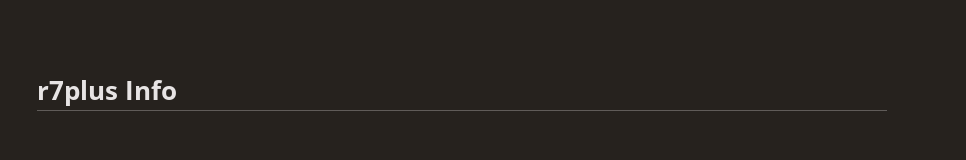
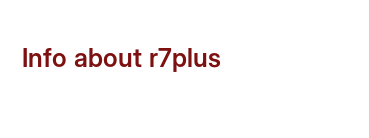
[37,80,177,106] r7plus Info -> [22,48,221,72] Info about r7plus

